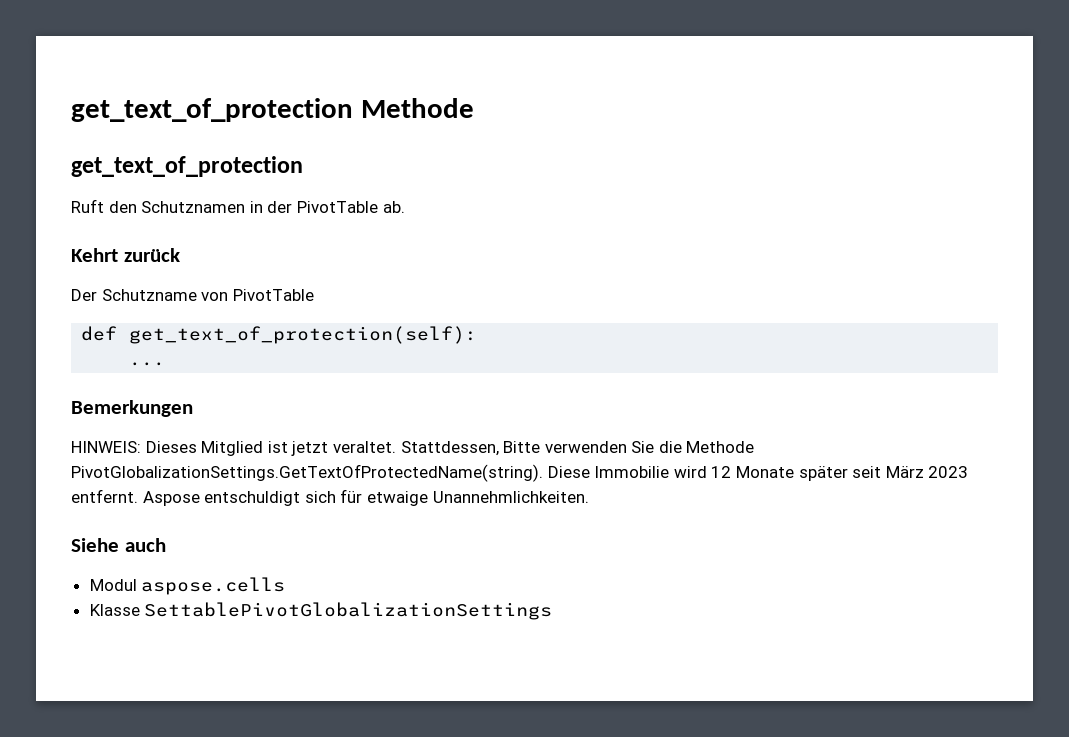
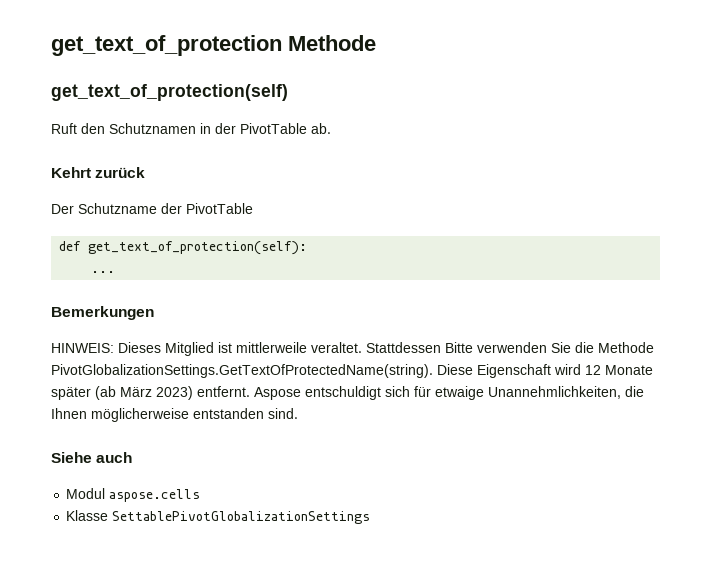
[71,156,303,177] get_text_of_protection -> [51,84,288,101] get_text_of_protection(self)
[201,292,229,301] von -> [161,203,182,214] der
[291,441,499,456] jetzt veraltet. Stattdessen, -> [236,342,441,353] mittlerweile veraltet. Stattdessen
[594,466,670,478] Immobilie -> [477,364,551,378] Eigenschaft
[852,466,969,478] seit März 2023 -> [95,386,193,400] (ab März 2023)
[432,491,589,503] Unannehmlichkeiten. -> [488,386,644,399] [51,408,298,422] Unannehmlichkeiten, die Ihnen möglicherweise entstanden sind.

